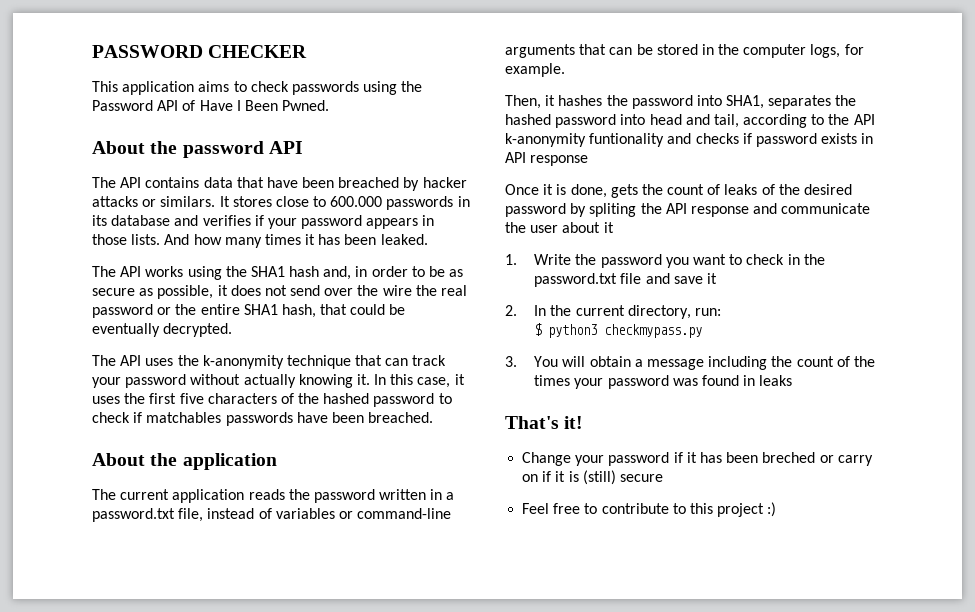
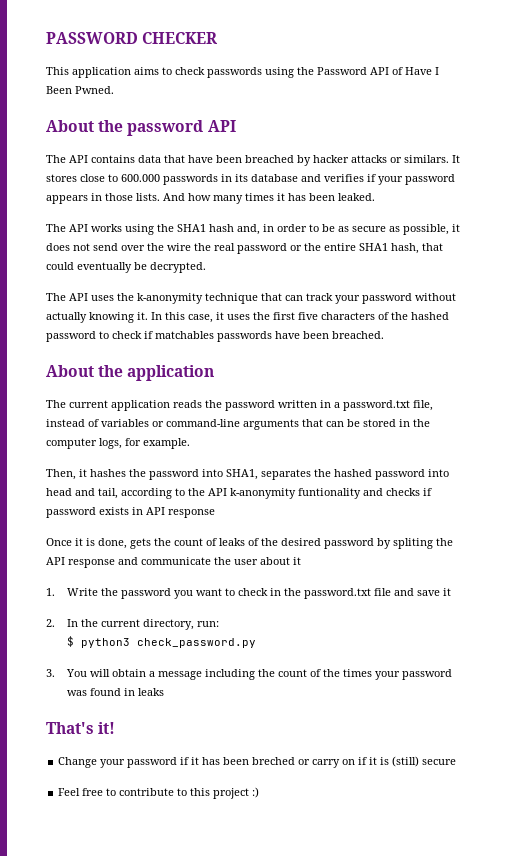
[389,304,406,315] [92,323,160,337] be eventually -> [77,262,147,273] eventually be
[604,324,703,338] checkmypass.py -> [136,638,256,648] check_password.py

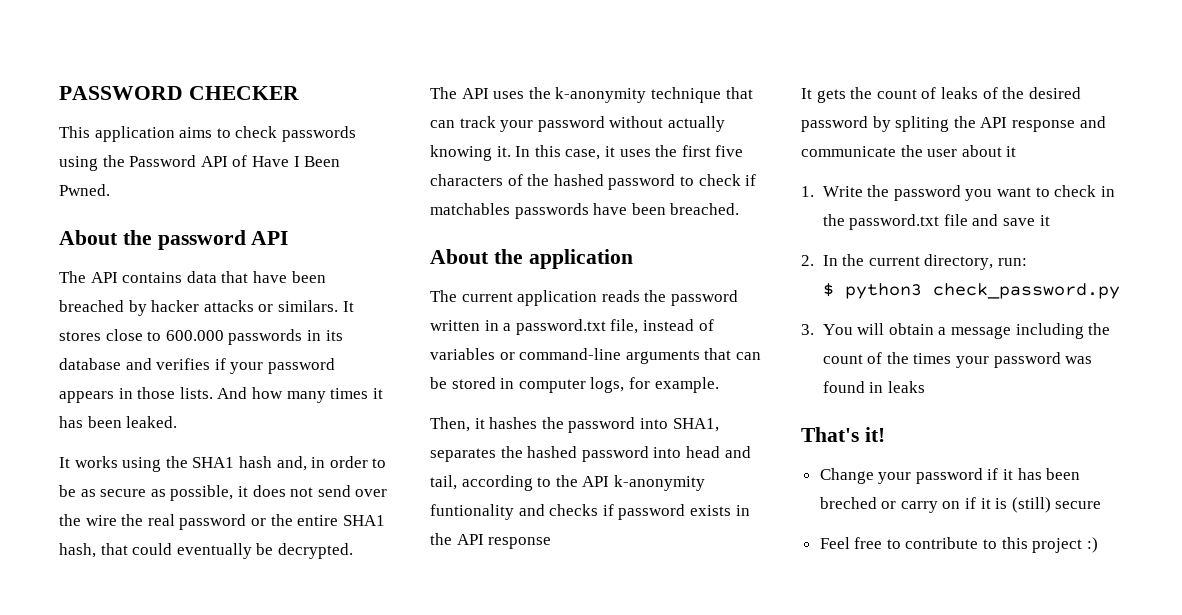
[46,224,88,232] The API -> [59,457,70,468] It
[413,419,430,427] the -> (515, 383) none
(143, 511) none -> [430,533,452,545] the
[46,538,127,549] Once it is done, -> [801,88,812,99] It

